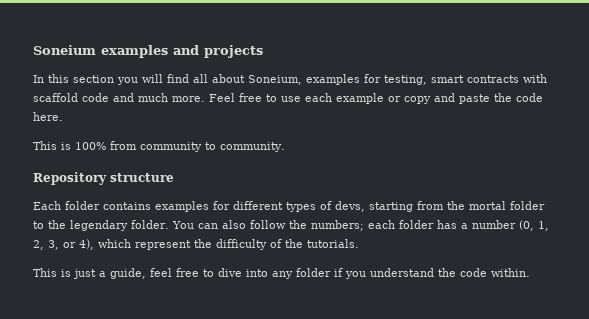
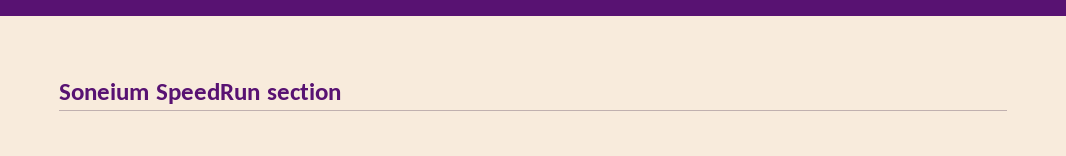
[101,45,263,58] [33,74,547,85] [33,93,543,104] [33,112,63,121] [33,141,285,152] [33,172,174,185] [33,201,545,212] [33,220,549,231] [33,239,359,250] [33,268,530,279] examples and projects // In this section you will find all about Soneium, examples for testing, smart contracts with scaffold code and much more. Feel free to use each example or copy and paste the code here. // This is 100% from community to community. // Repository structure // Each folder contains examples for different types of devs, starting from the mortal folder to the legendary folder. You can also follow the numbers; each folder has a number (0, 1, 2, 3, or 4), which represent the difficulty of the tutorials. // This is just a guide, feel free to dive into any folder if you understand the code within. -> [155,83,341,104] SpeedRun section

